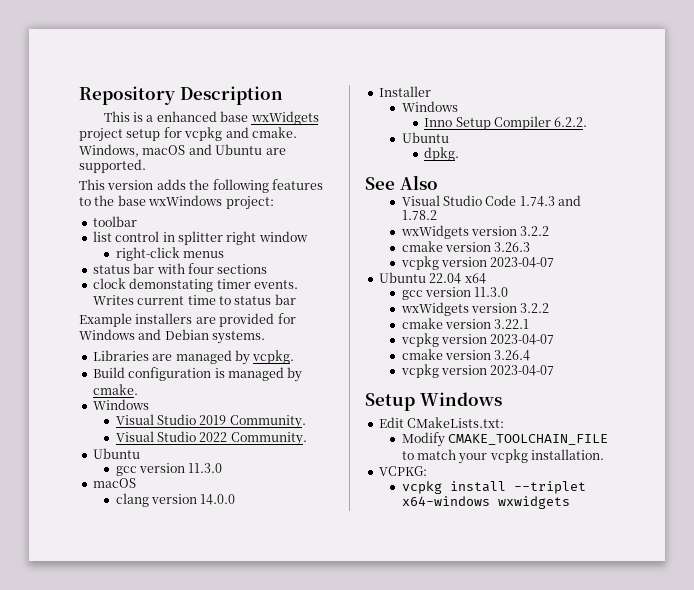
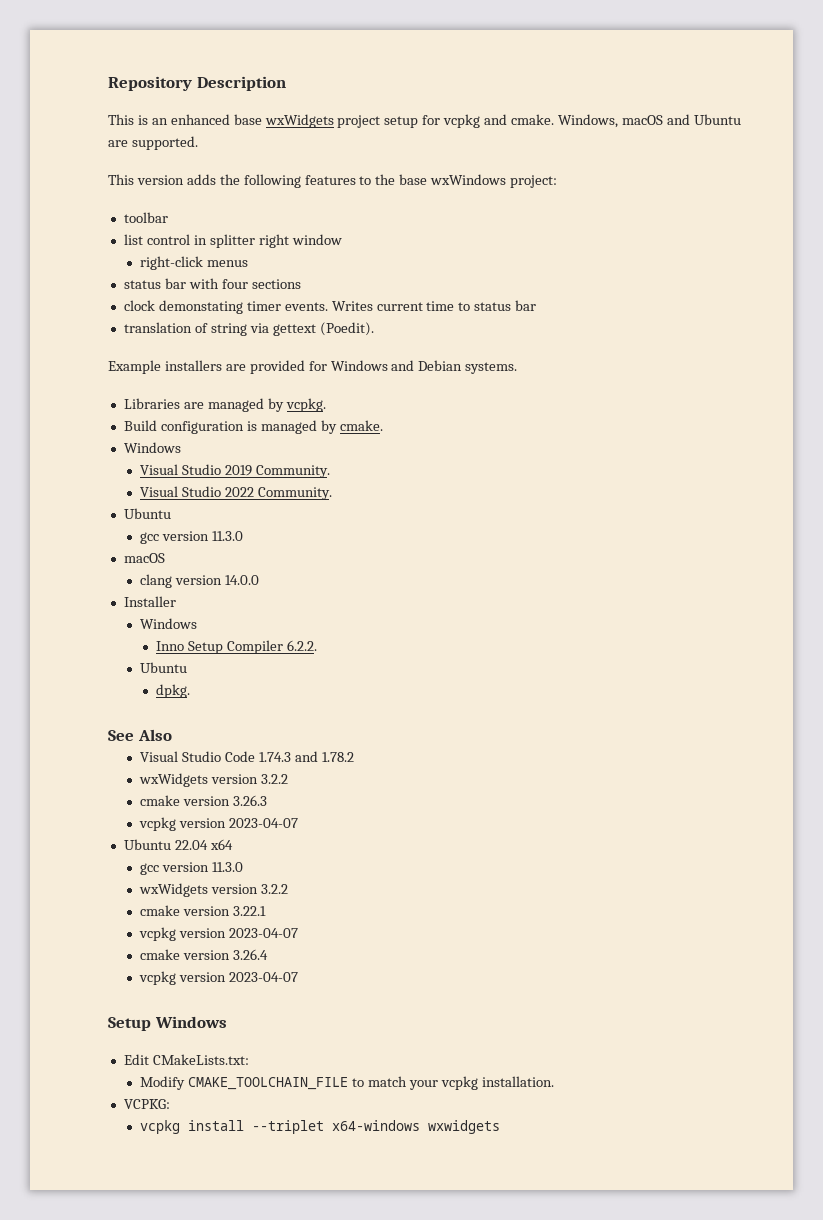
[146,115,154,122] a -> [151,118,168,125] an
(296, 299) none -> [123,322,374,336] // translation of string via gettext (Poedit).

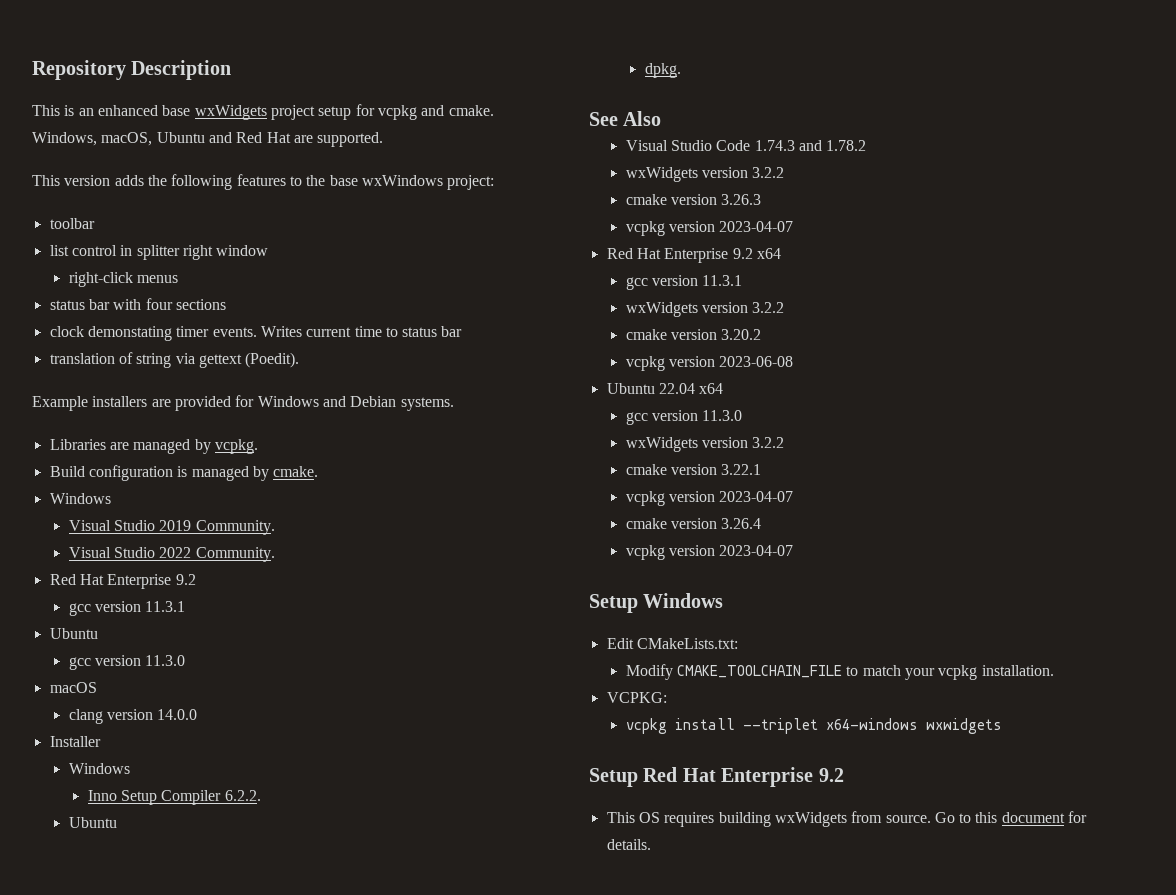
[621,114,741,125] macOS and Ubuntu -> [101,132,291,146] macOS, Ubuntu and Red Hat
(332, 493) none -> [49,574,196,589] [68,601,186,616] // Red Hat Enterprise 9.2 // gcc version 11.3.1
(299, 823) none -> [606,248,781,263] [625,275,743,290] [625,302,785,317] [625,329,762,340] [625,356,794,371] // Red Hat Enterprise 9.2 x64 // gcc version 11.3.1 // wxWidgets version 3.2.2 // cmake version 3.20.2 // vcpkg version 2023-06-08
(501, 1127) none -> [589,767,844,787] [606,811,1088,827] [606,839,651,850] // Setup Red Hat Enterprise 9.2 // This OS requires building wxWidgets from source. Go to this document for details.

